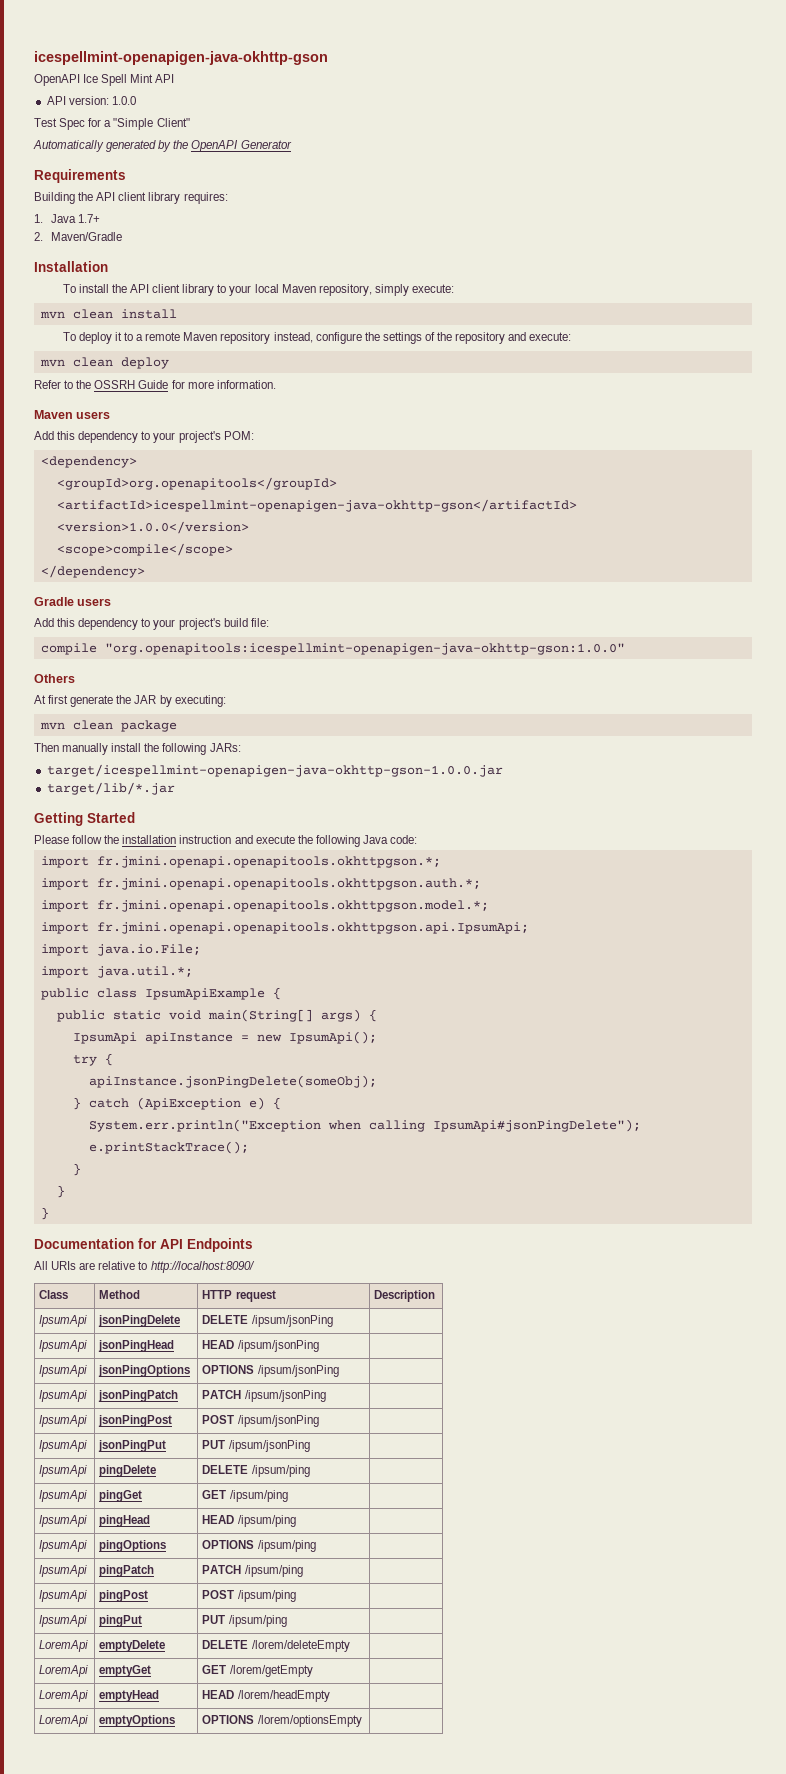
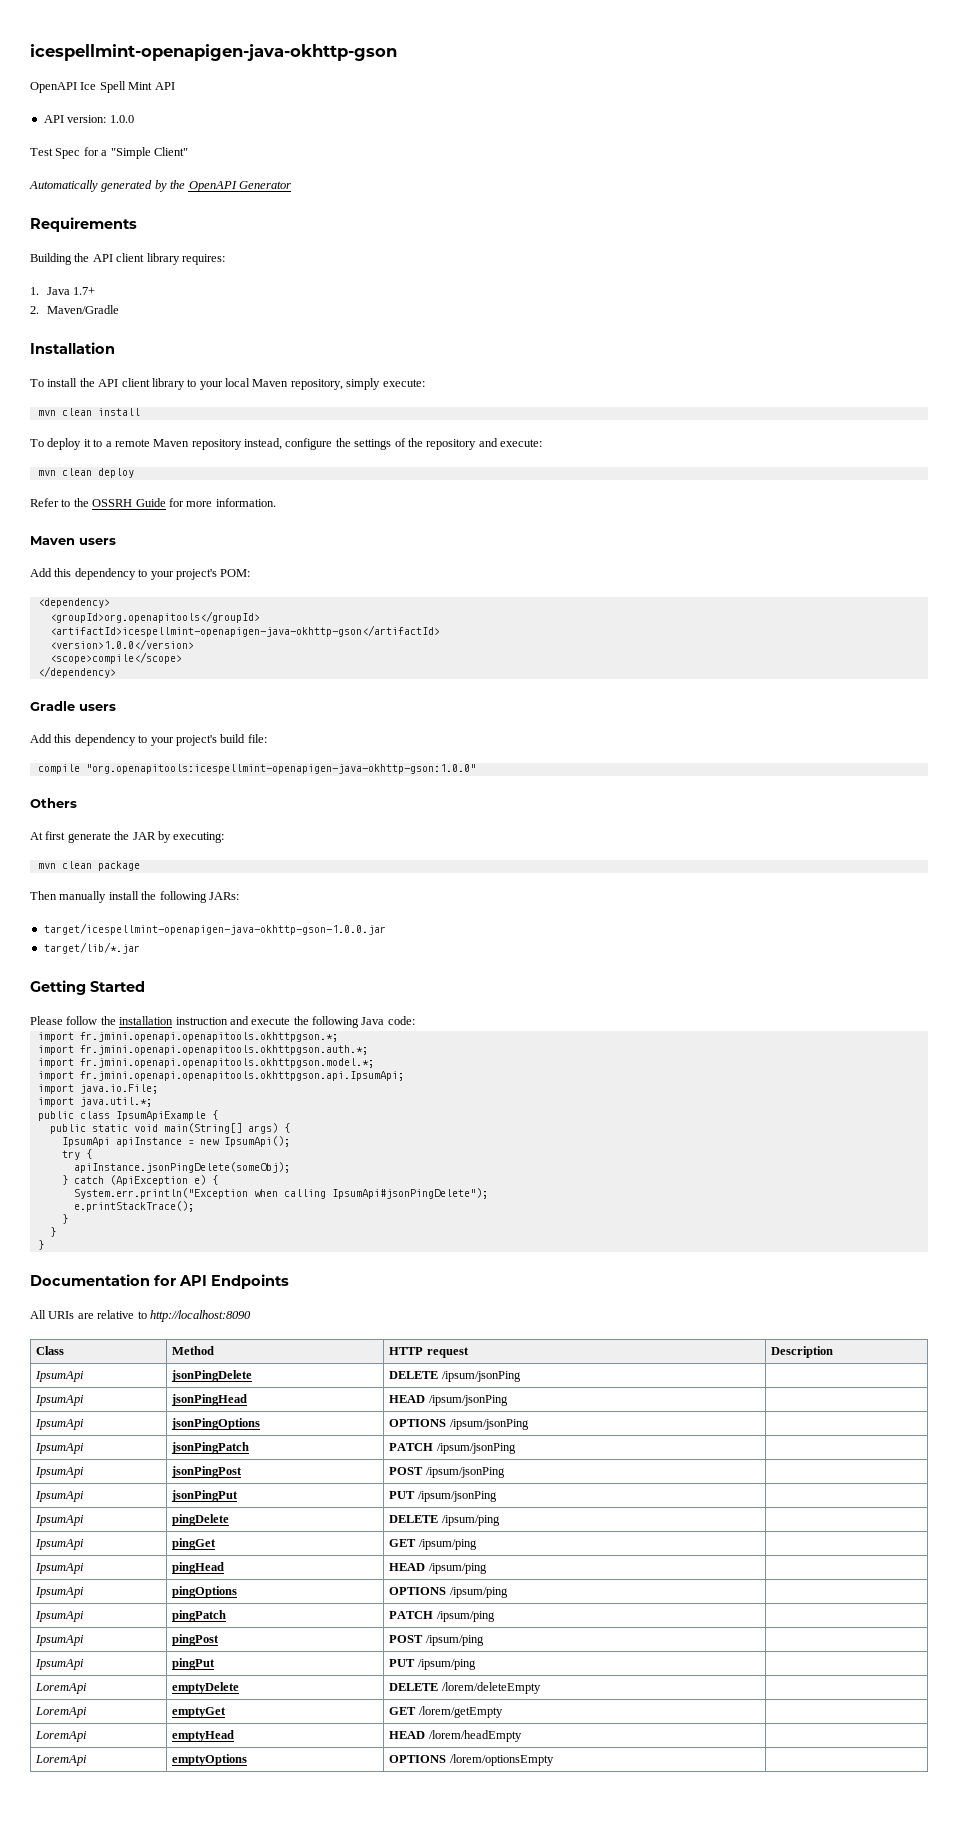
[150,1261,255,1273] http://localhost:8090/ -> [149,1310,251,1322] http://localhost:8090

